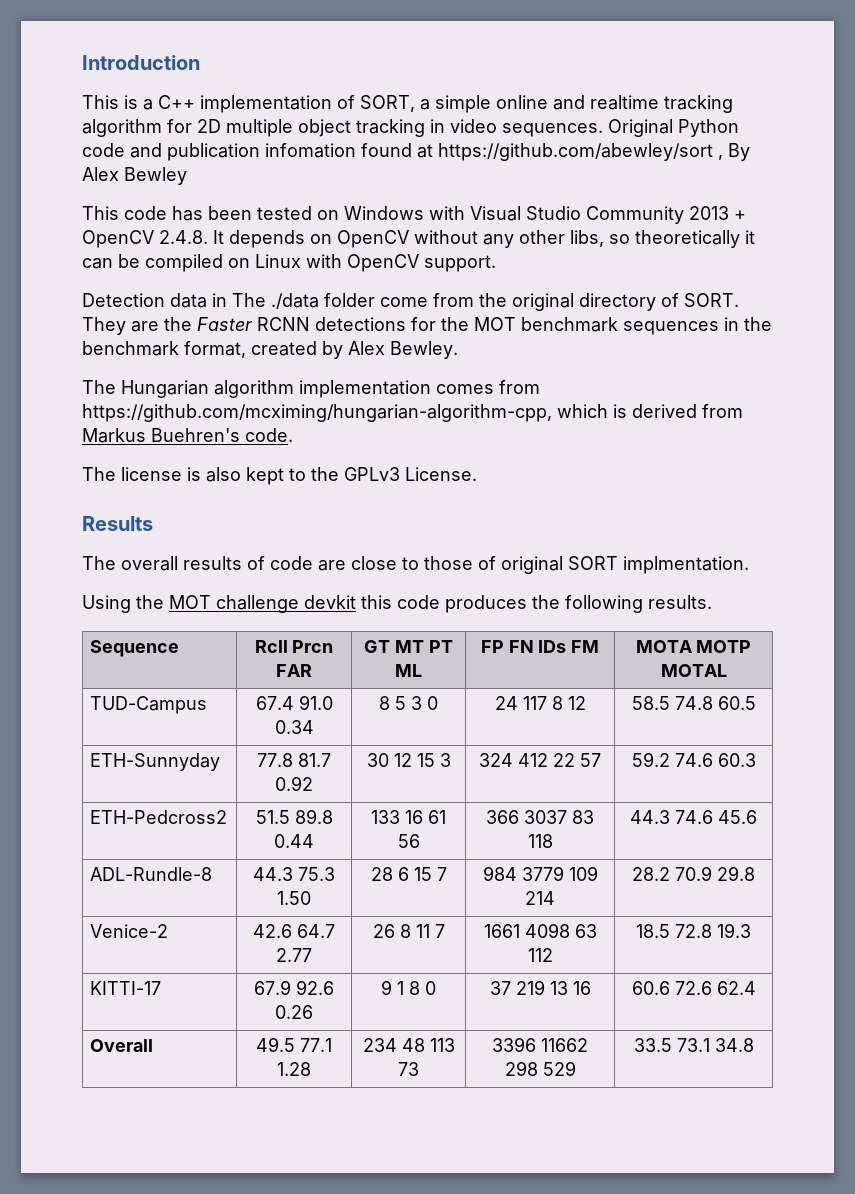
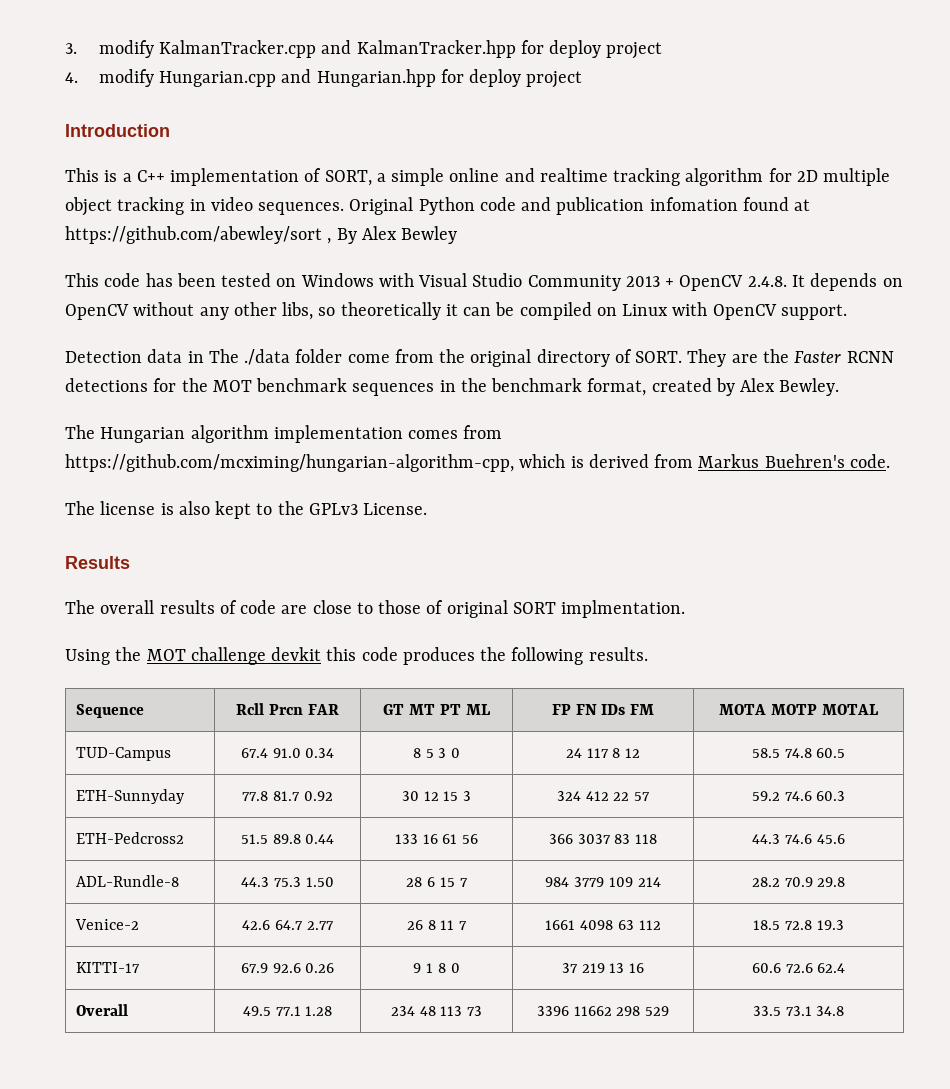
(82, 62) none -> [65,40,663,59] [65,69,583,88] 3. modify KalmanTracker.cpp and KalmanTracker.hpp for deploy project // 4. modify Hungarian.cpp and Hungarian.hpp for deploy project //

